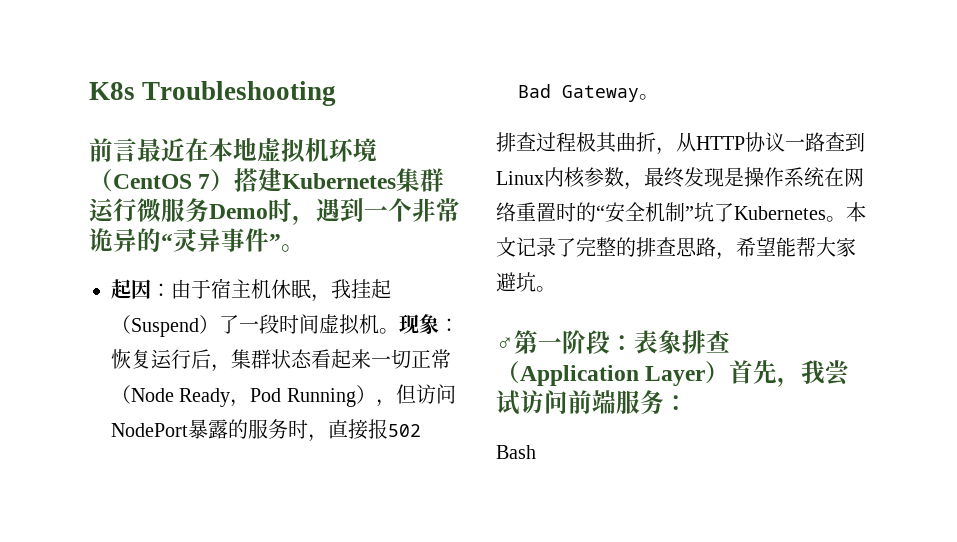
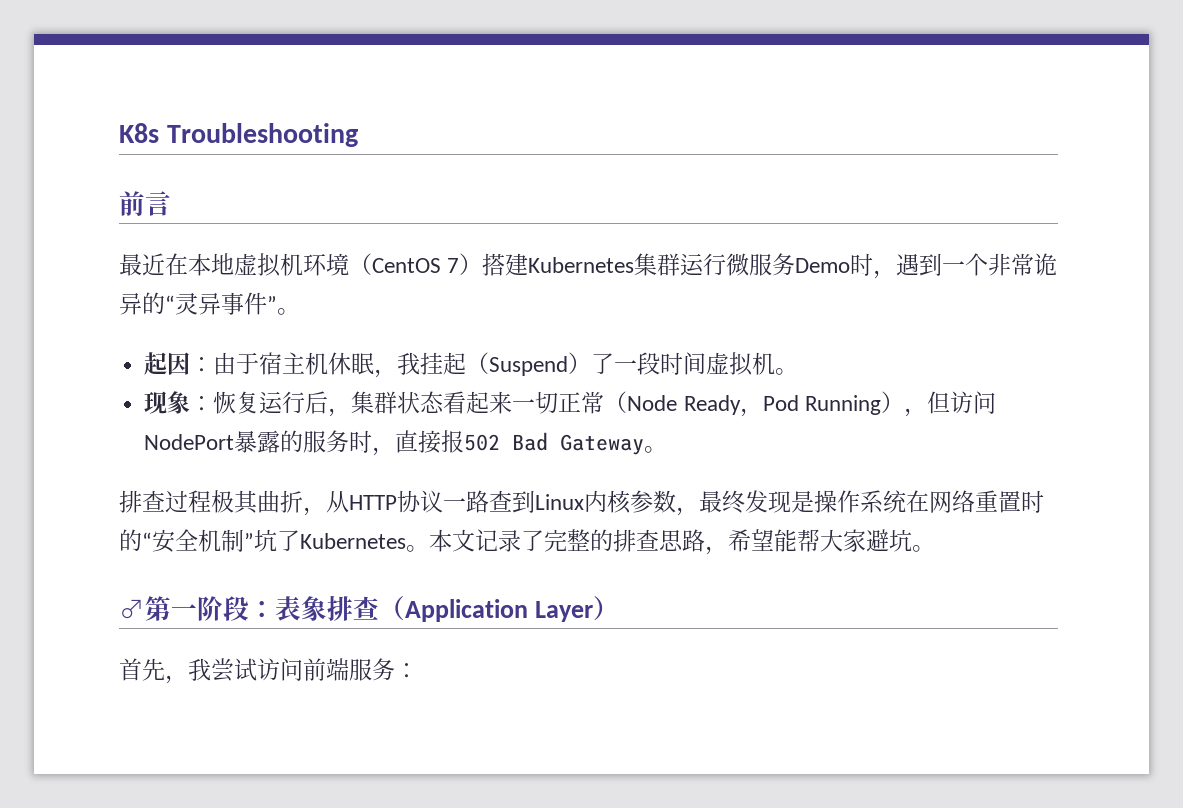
(137, 150) none -> (171, 203) //
(399, 331) none -> (799, 371) //
(730, 372) none -> (619, 608) //
[496,445,536,459] // Bash -> (418, 670) none

